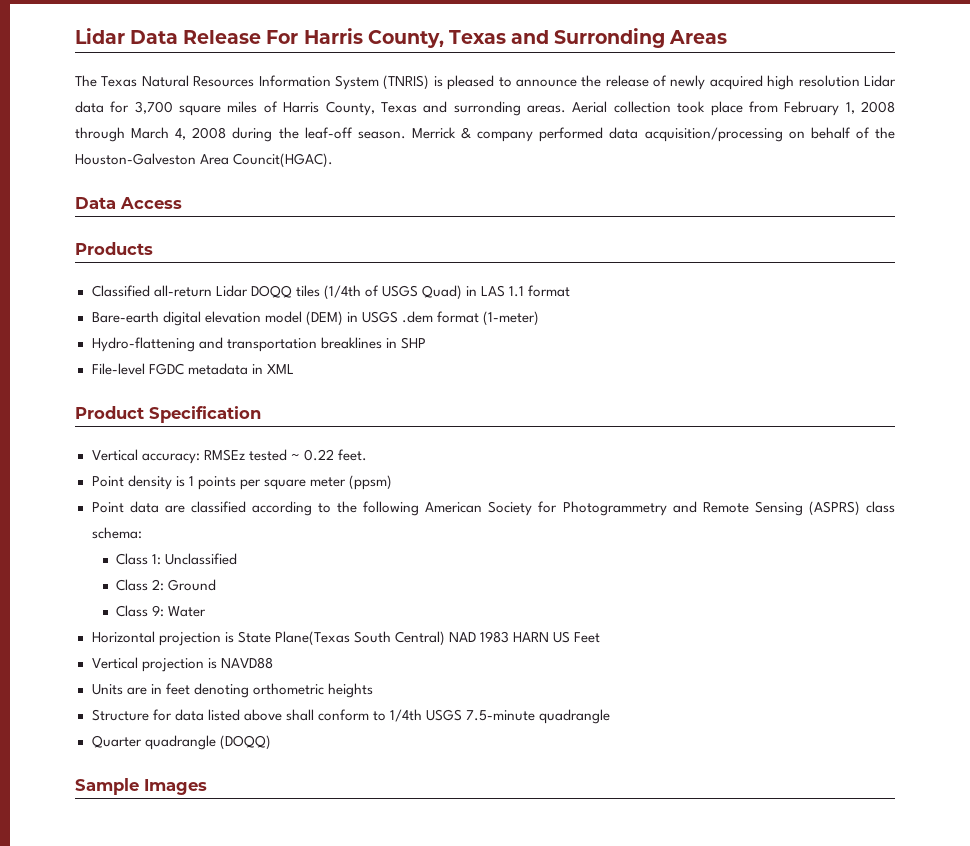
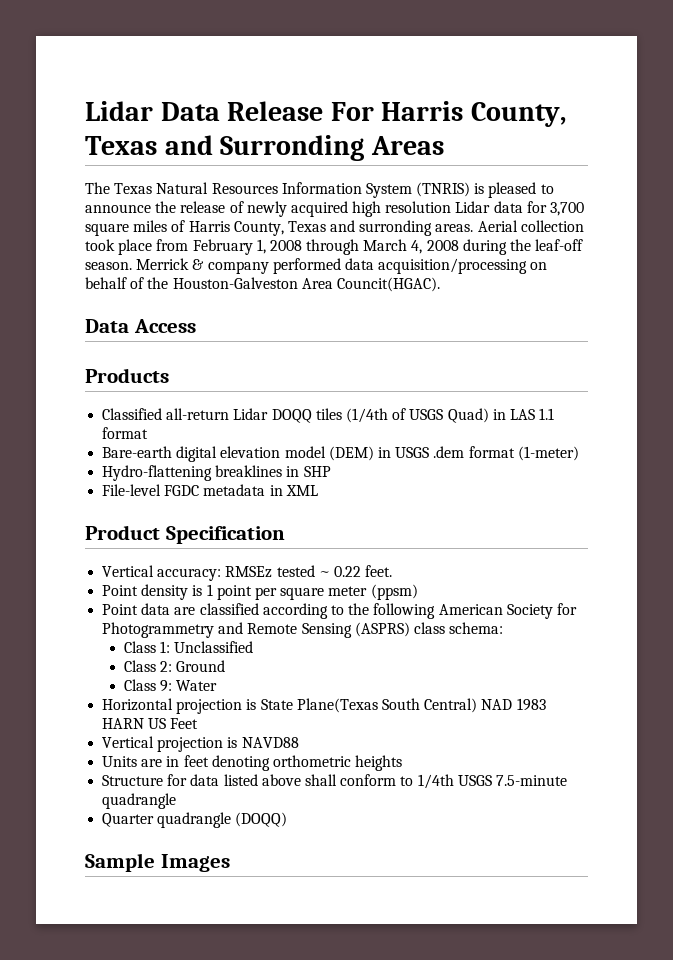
[198,337,317,352] and transportation -> (213, 473) none
[197,476,236,490] points -> [216,585,252,600] point

